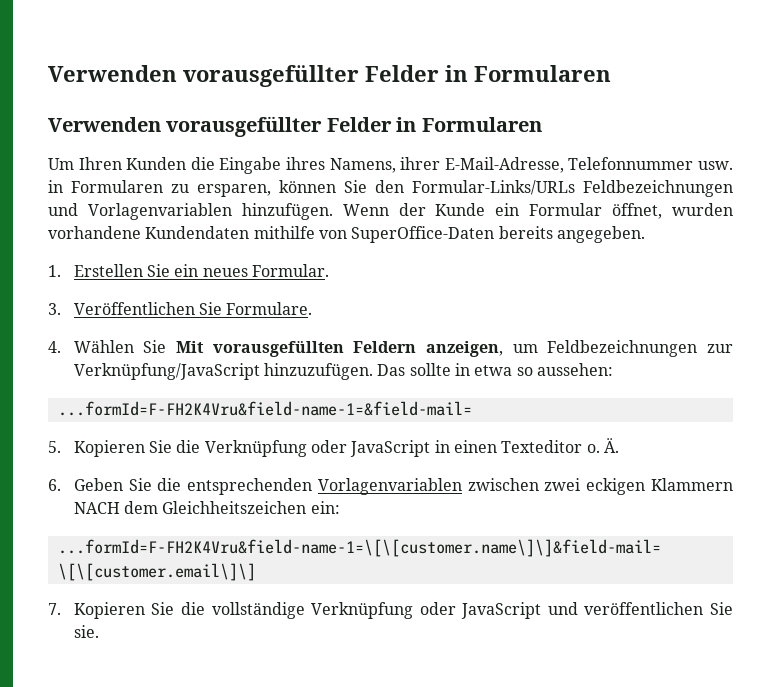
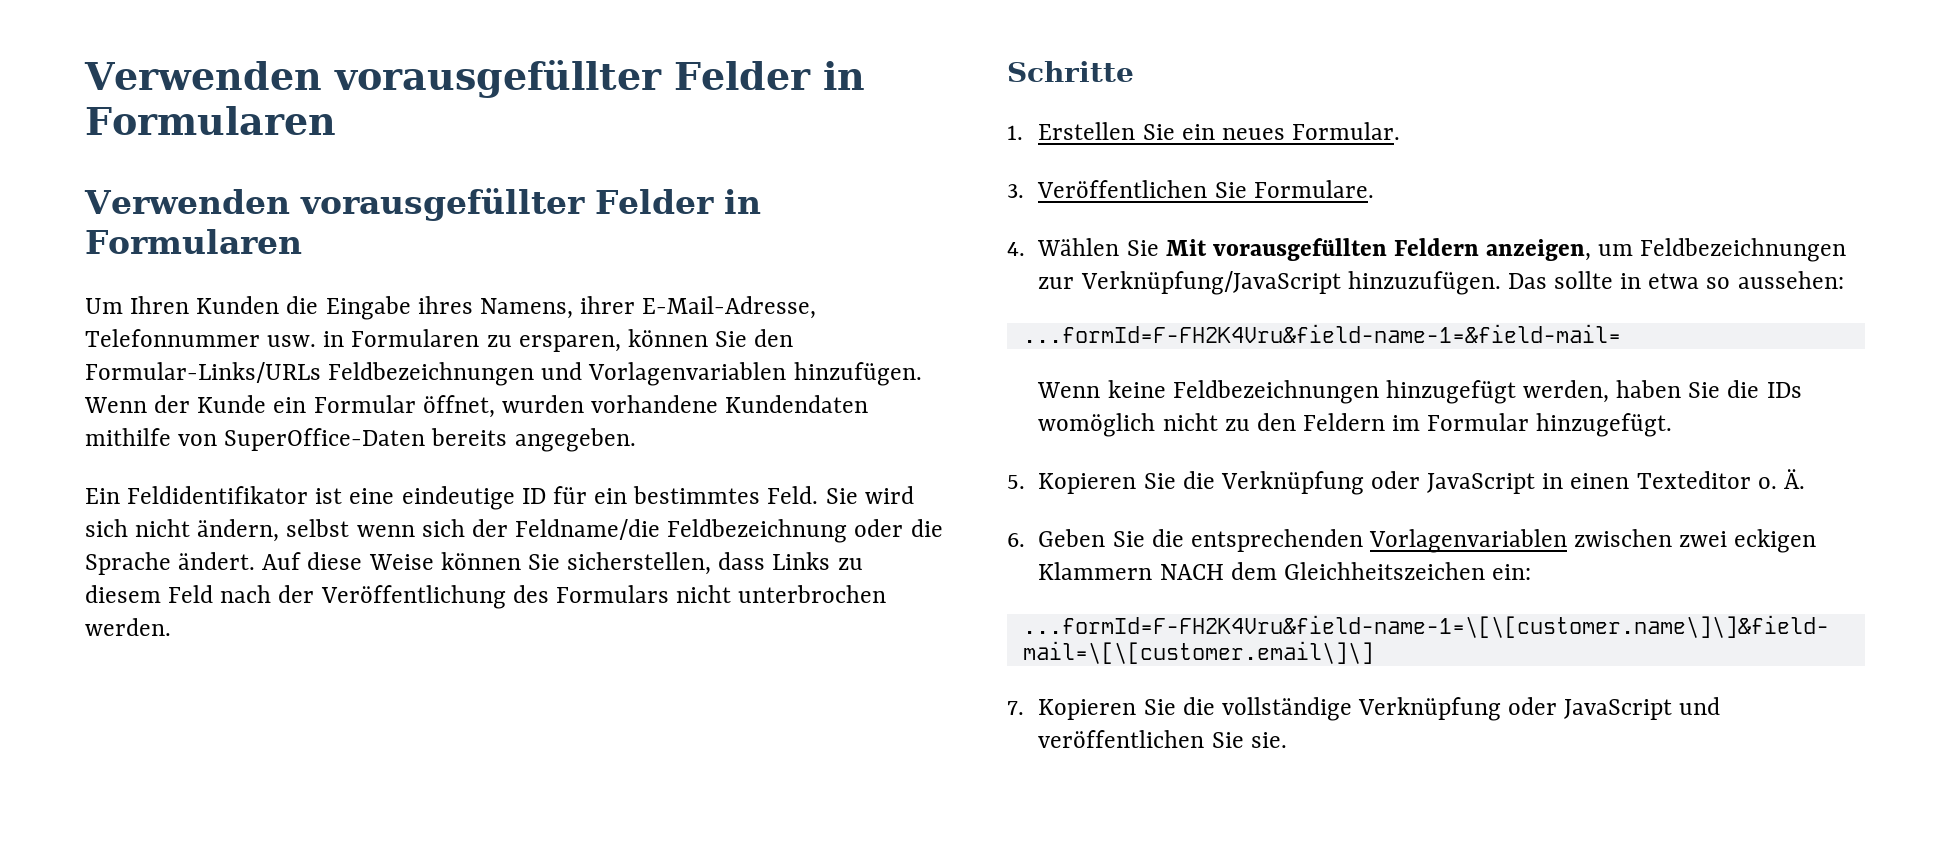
(645, 234) none -> [85,486,914,510] [85,519,943,543] [85,552,863,575] [85,585,887,609] [85,618,171,636] [1007,61,1134,82] // Ein Feldidentifikator ist eine eindeutige ID für ein bestimmtes Feld. Sie wird sich nicht ändern, selbst wenn sich der Feldname/die Feldbezeichnung oder die Sprache ändert. Auf diese Weise können Sie sicherstellen, dass Links zu diesem Feld nach der Veröffentlichung des Formulars nicht unterbrochen werden. // Schritte
(472, 408) none -> [1037,380,1802,404] [1038,413,1673,437] // Wenn keine Feldbezeichnungen hinzugefügt werden, haben Sie die IDs womöglich nicht zu den Feldern im Formular hinzugefügt.

